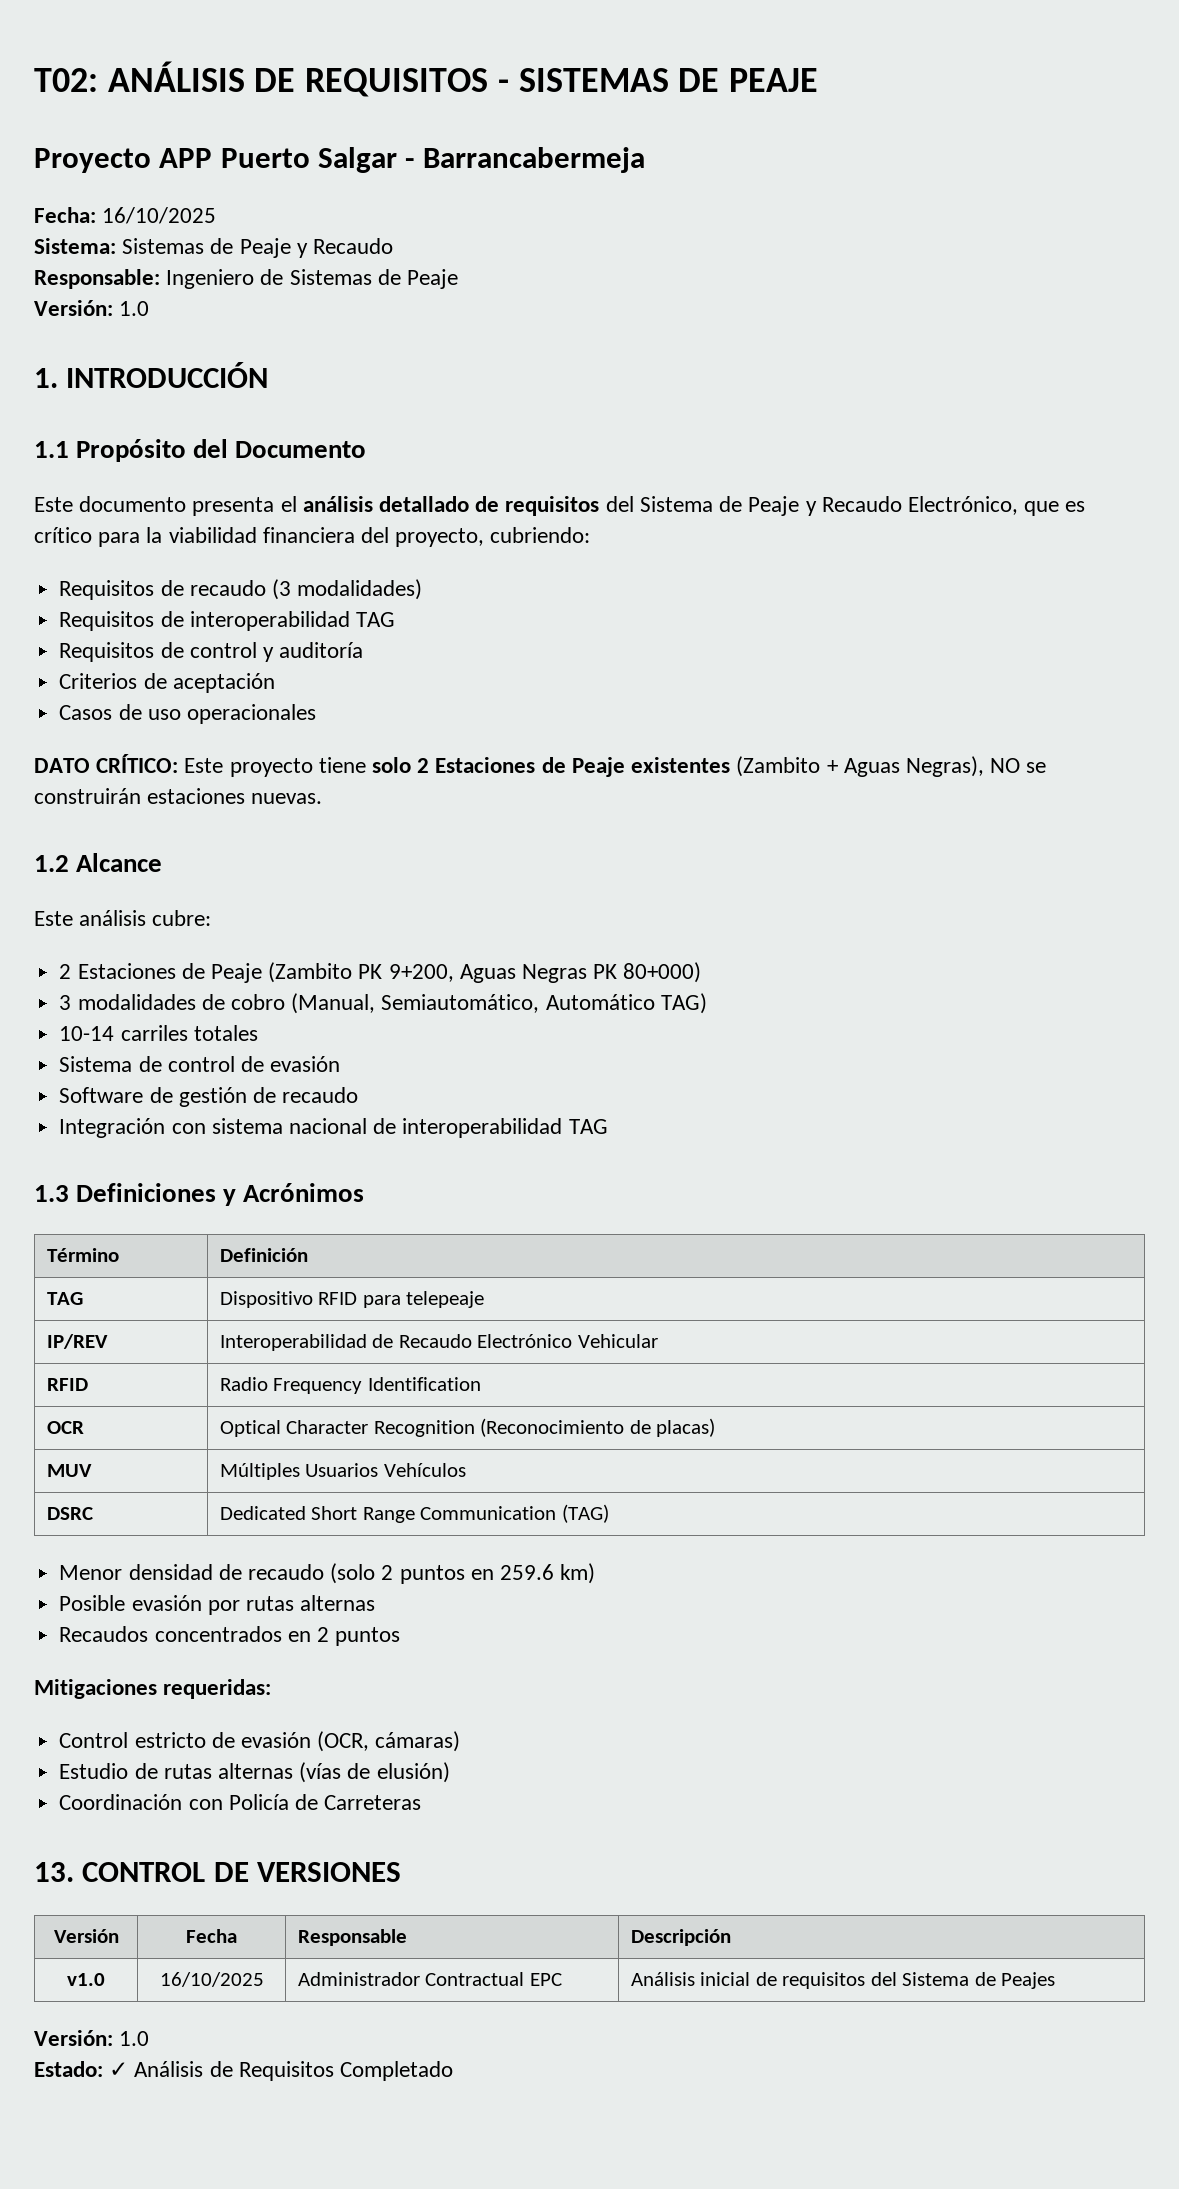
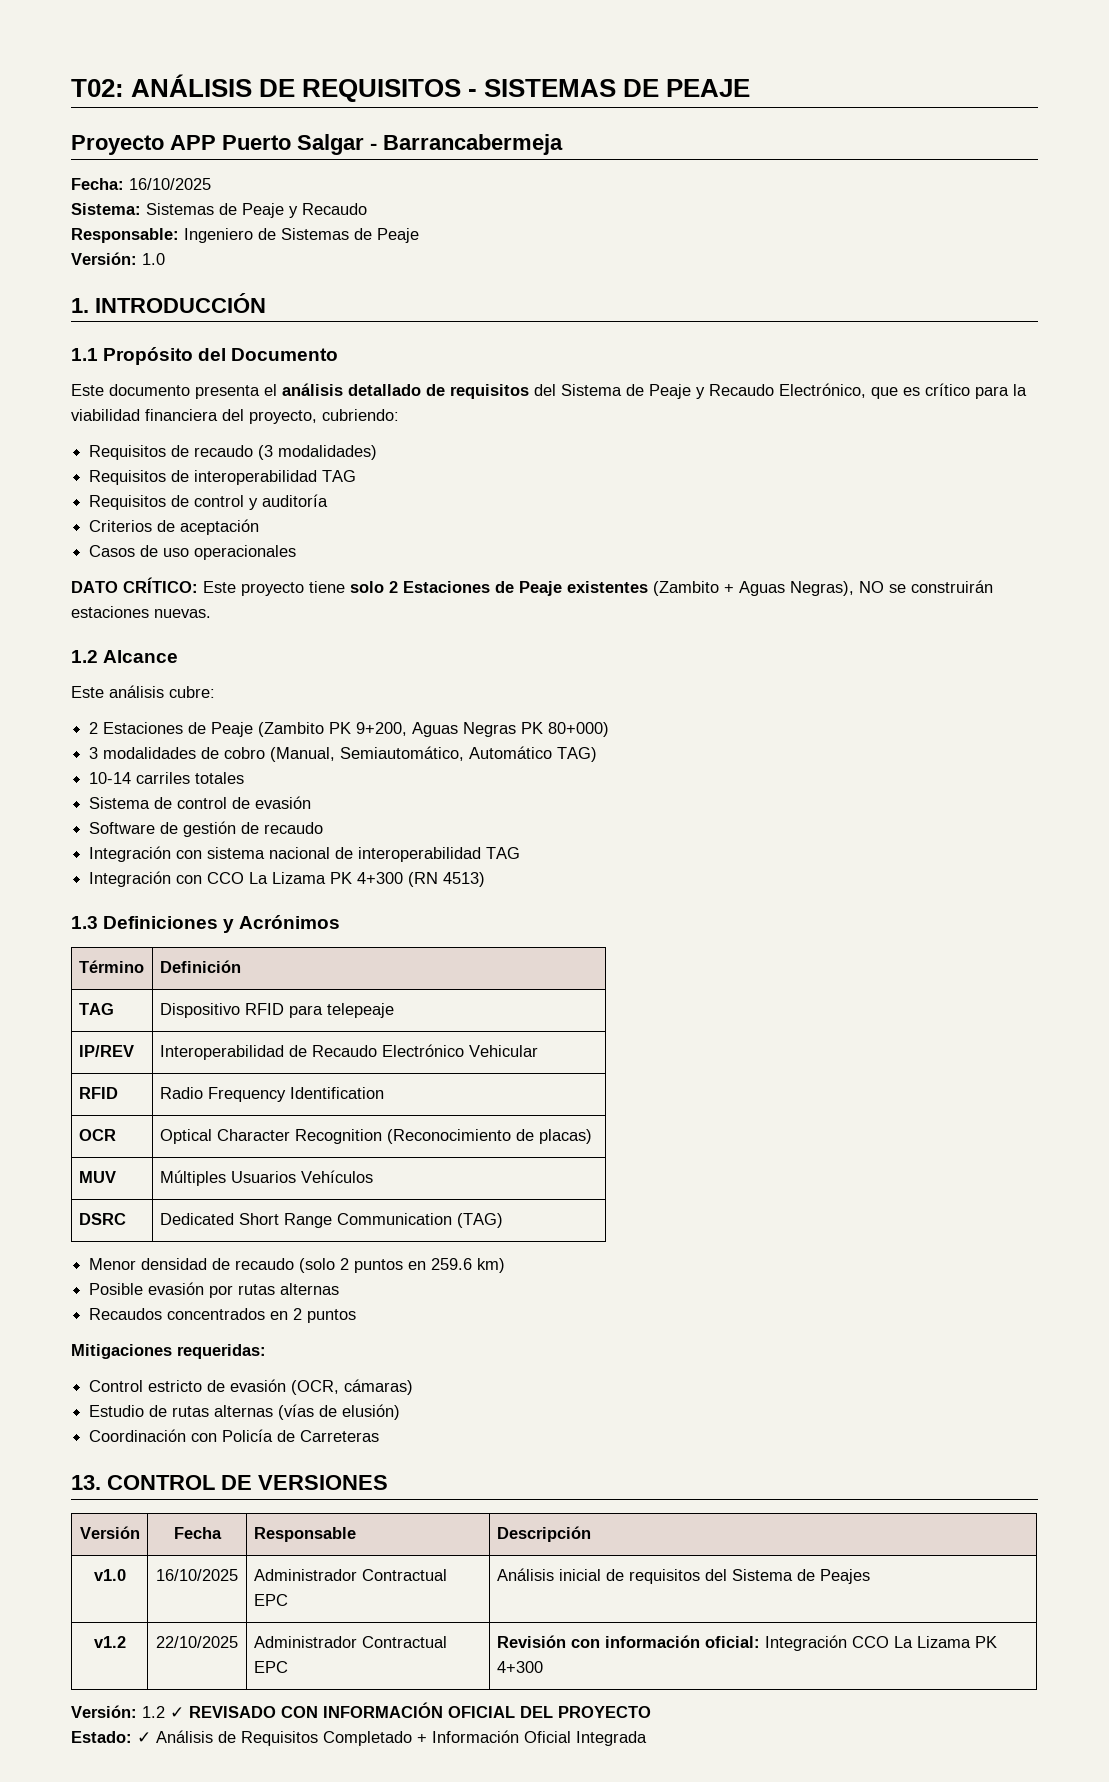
(608, 1126) none -> [89,871,486,887] // Integración con CCO La Lizama PK 4+300 (RN 4513)
[34,2030,150,2046] // Versión: 1.0 -> [93,1636,126,1648] [156,1636,238,1648] [253,1636,447,1648] [253,1661,288,1673] [496,1635,997,1651] [496,1661,543,1673] [71,1702,651,1718] // v1.2 | 22/10/2025 | Administrador Contractual EPC | Revisión con información oficial: Integración CCO La Lizama PK 4+300 // Versión: 1.2 ✓ REVISADO CON INFORMACIÓN OFICIAL DEL PROYECTO
(454, 2071) none -> [417,1730,647,1746] + Información Oficial Integrada

